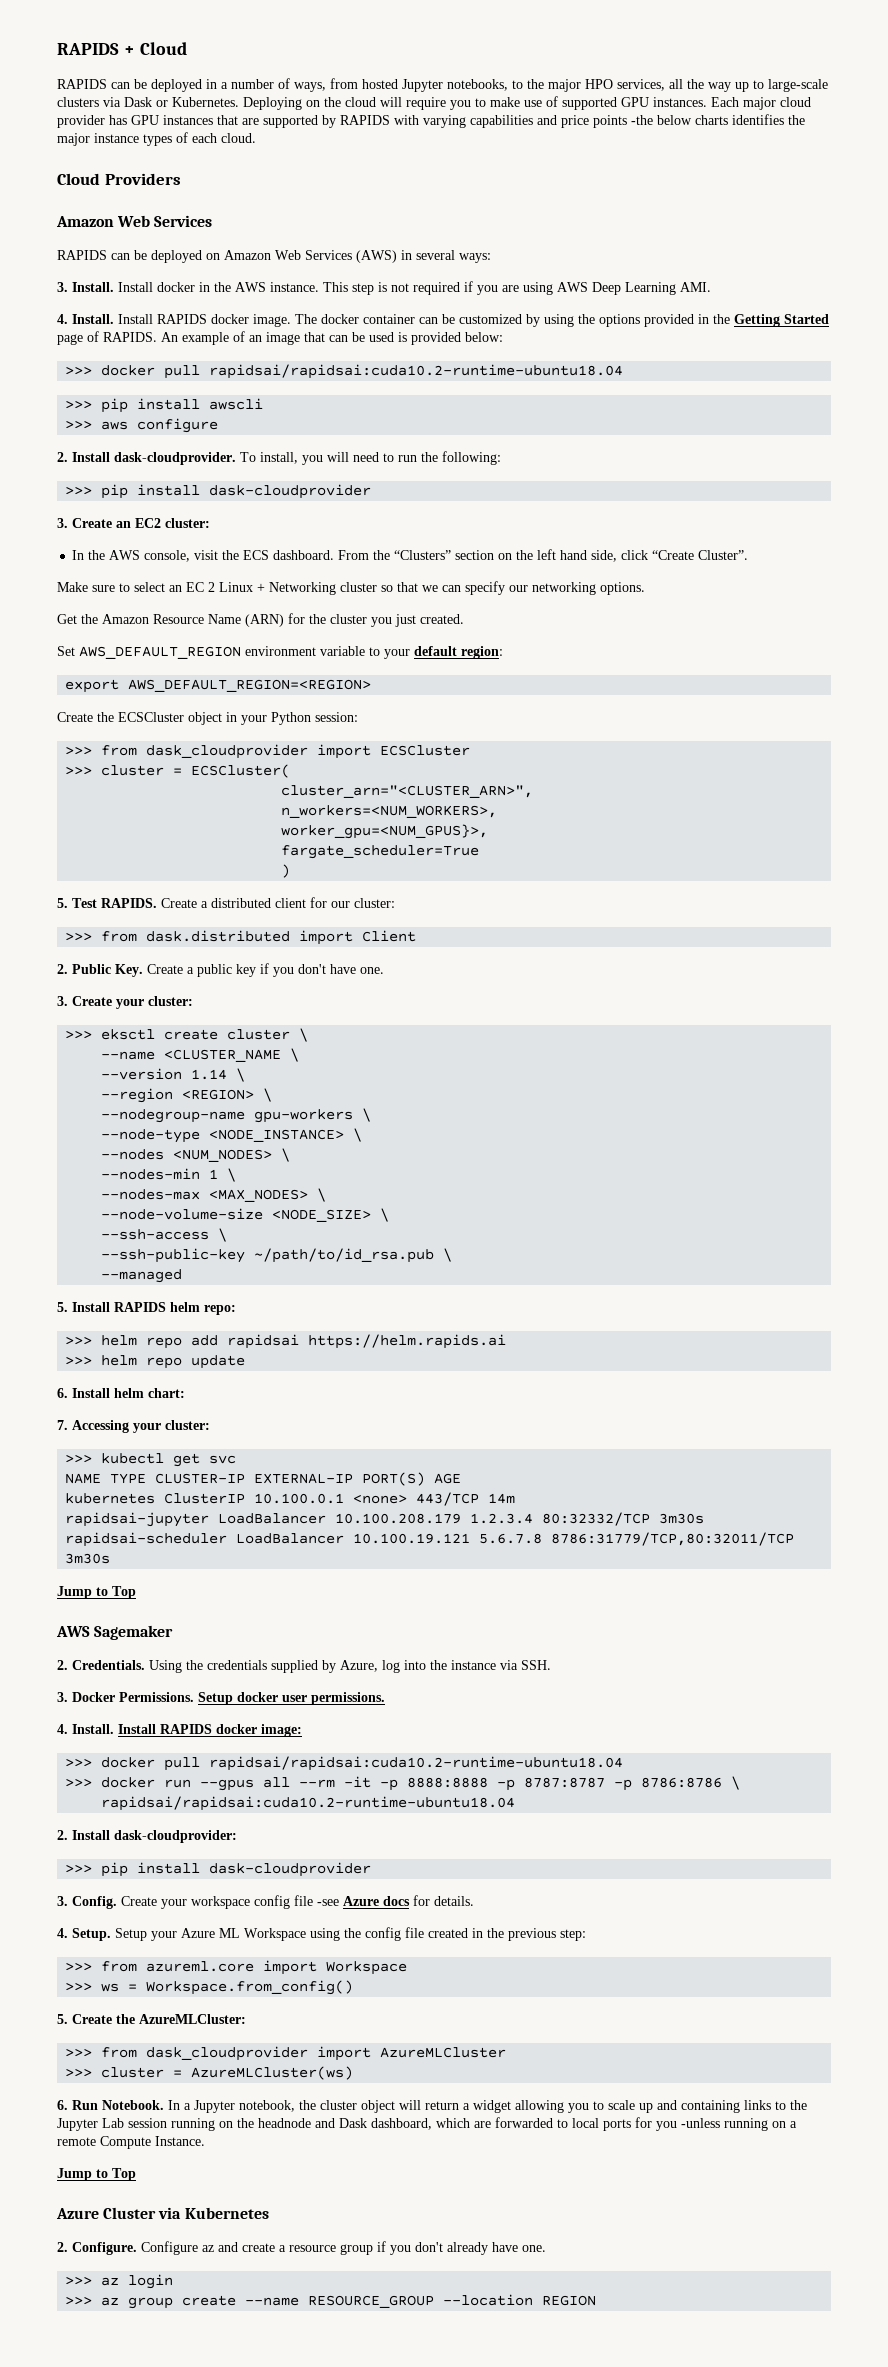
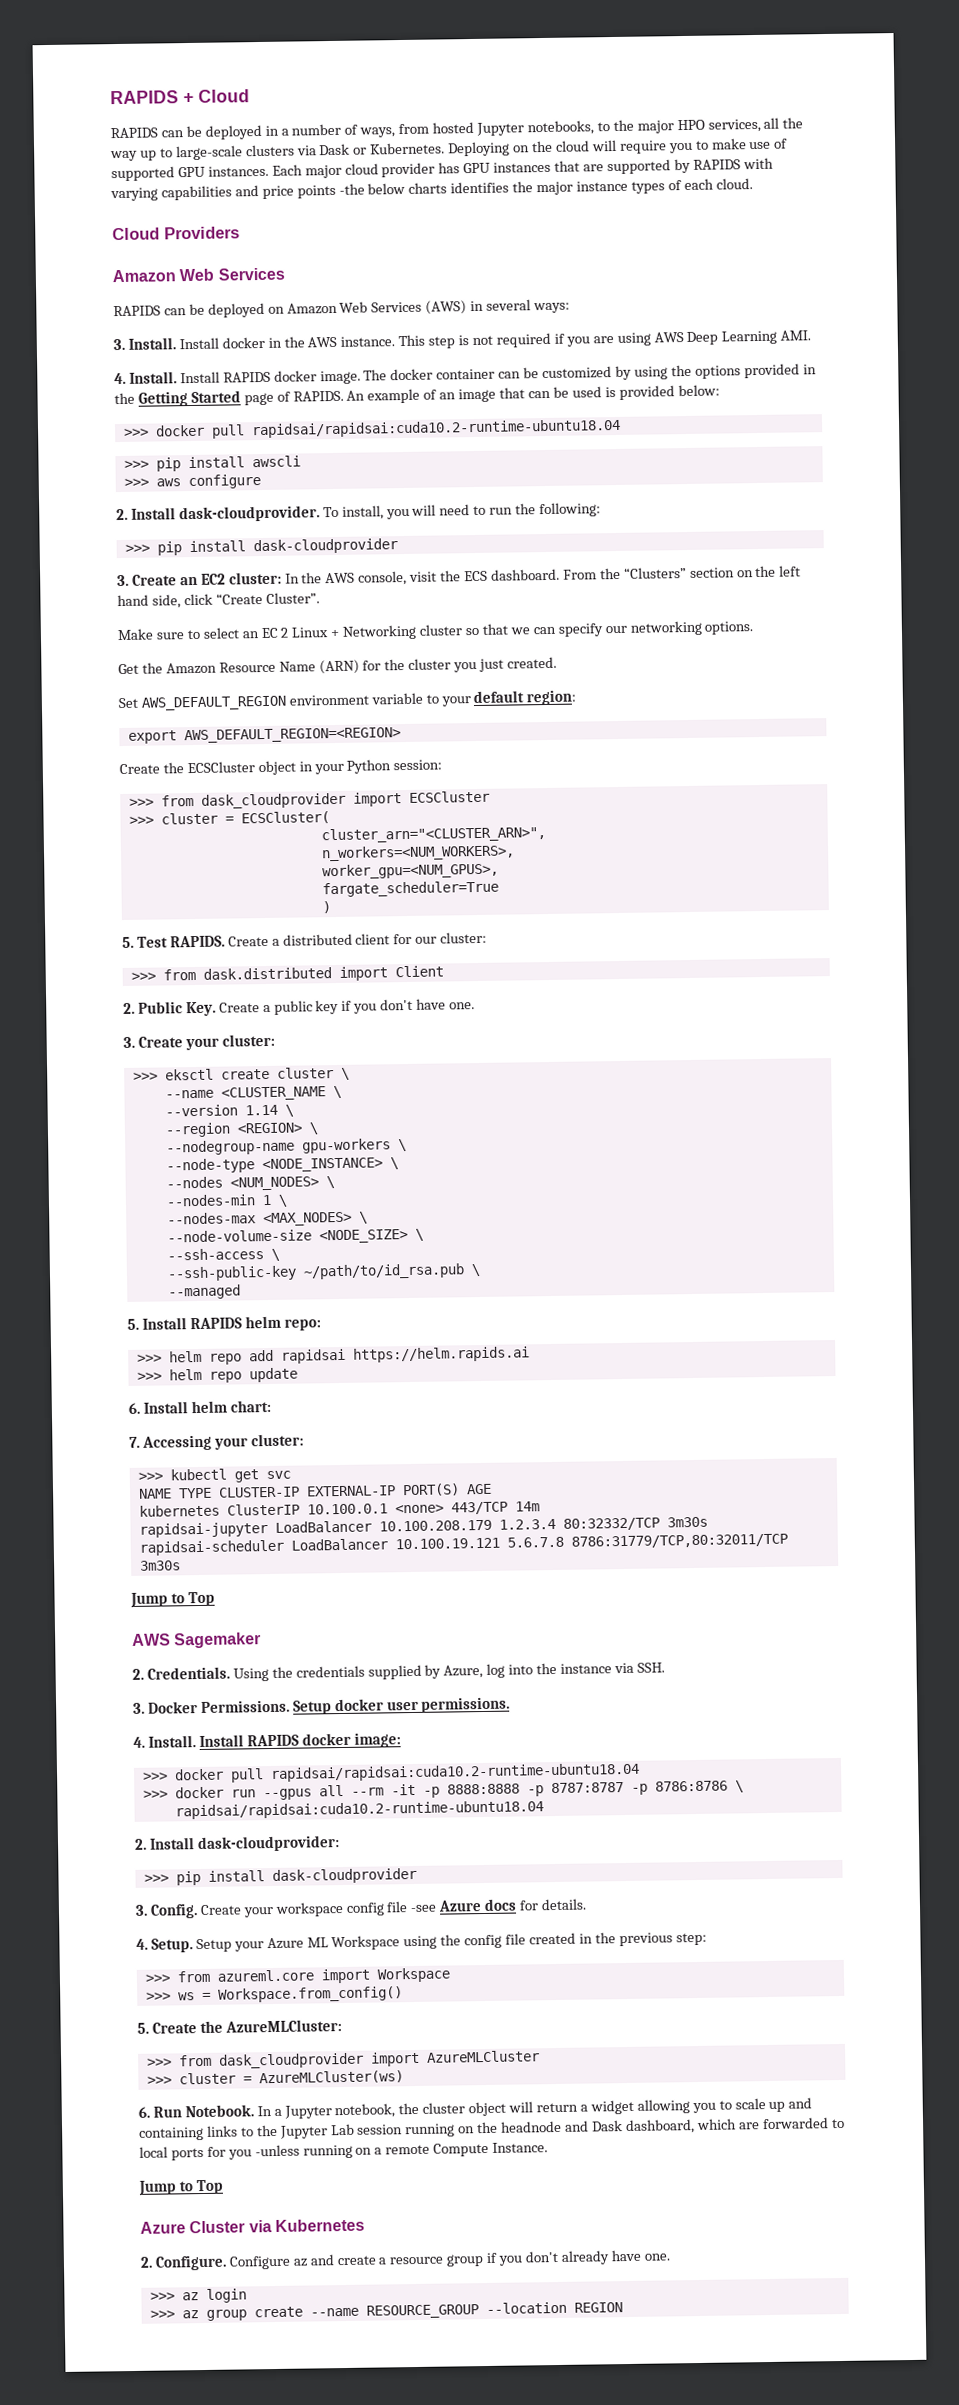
(210, 523) // -> (282, 578) none
[281,824,489,839] worker_gpu=<NUM_GPUS}>, -> [321,862,499,880] worker_gpu=<NUM_GPUS>,

